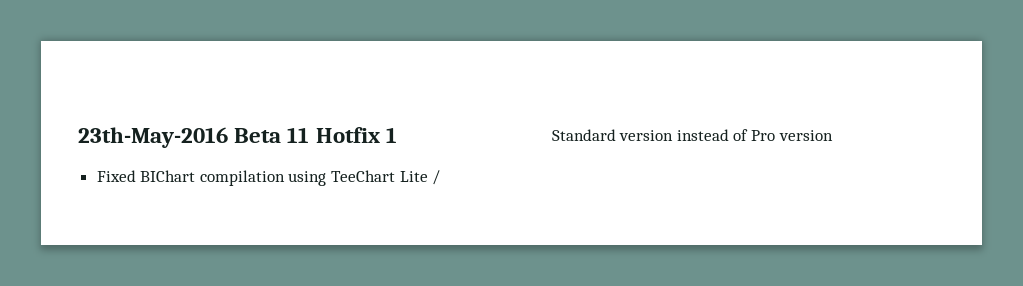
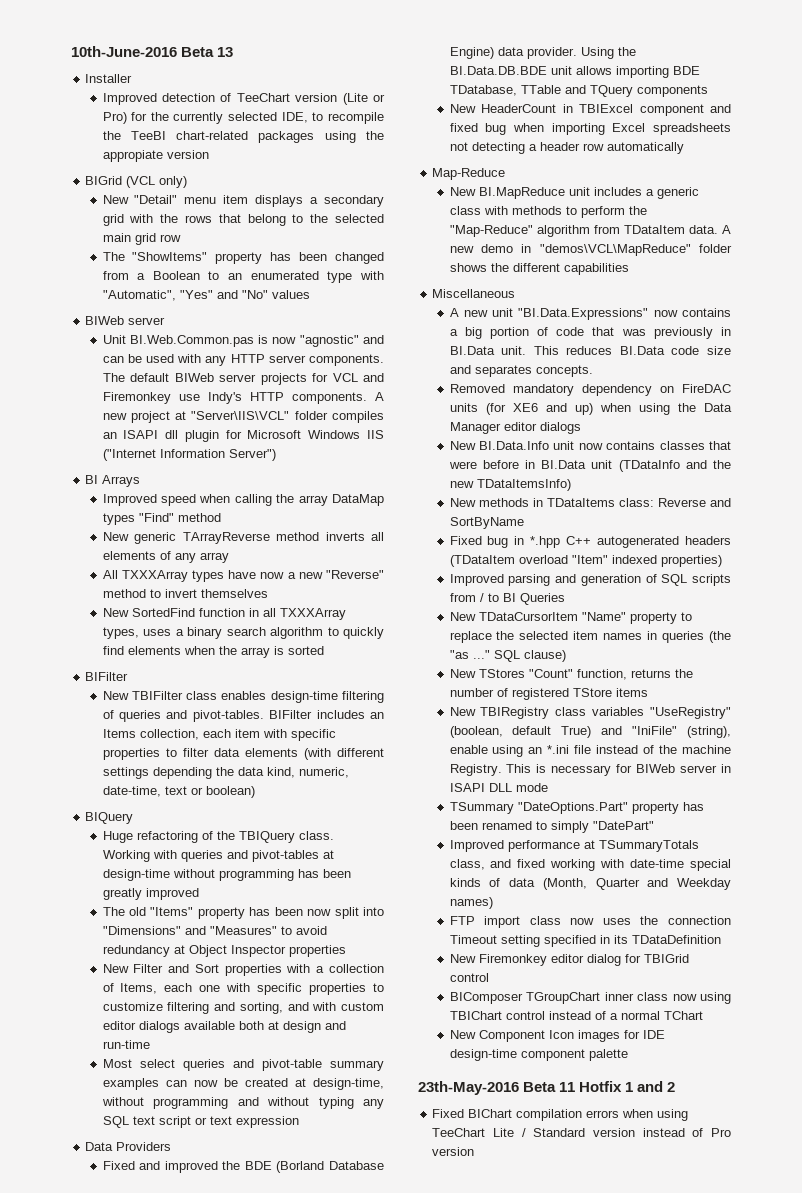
(78, 137) none -> [71,46,234,57] [85,74,133,83] [102,93,385,105] [102,112,384,124] [102,131,384,143] [102,150,209,162] [85,176,188,188] [102,195,384,207] [102,214,384,226] [102,233,181,245] [102,252,384,264] [102,271,384,283] [102,290,310,301] [85,316,166,325] [102,335,384,347] [102,354,384,366] [102,373,384,385] [102,392,384,404] [102,411,384,423] [102,430,384,442] [102,449,276,461] [85,475,141,487] [102,494,384,506] [102,513,221,525] [102,532,384,544] [102,551,229,563] [102,570,384,582] [102,589,268,598] [102,608,346,620] [102,627,384,639] [102,646,324,658] [85,672,129,681] [102,691,384,703] [102,710,384,722] [102,729,336,741] [102,748,384,760] [102,767,349,779] [102,786,255,798] [85,812,134,824] [102,831,334,843] [102,850,334,862] [102,869,351,881] [102,888,199,900] [102,907,384,919] [102,926,327,935] [102,945,346,957] [102,964,384,976] [102,983,384,995] [102,1002,384,1014] [102,1021,346,1033] [102,1040,150,1049] [102,1059,384,1071] [102,1078,384,1090] [101,1097,384,1109] [102,1116,299,1128] [85,1142,172,1151] [102,1161,384,1173] [449,47,636,59] [449,66,700,78] [449,85,708,97] [449,104,731,116] [449,123,731,135] [449,142,684,154] [432,168,506,180] [449,187,699,199] [449,206,647,218] [449,225,731,237] [449,244,732,256] [449,263,629,275] [432,289,516,298] [449,308,731,320] [449,327,731,339] [449,346,731,355] [449,365,593,377] [449,384,731,396] [449,403,732,415] [449,422,581,434] [449,441,731,450] [448,460,731,472] [449,479,571,491] [449,498,731,507] [449,517,524,529] [449,536,731,548] [449,555,722,567] [449,574,731,586] [449,593,565,605] [449,612,692,624] [449,631,731,643] [449,650,566,662] [449,669,693,680] [449,688,648,700] [449,707,731,719] [449,726,731,738] [449,745,731,757] [449,764,731,776] [449,783,548,792] [449,802,704,814] [449,821,654,833] [449,840,699,852] [449,859,731,871] [449,878,731,890] [449,897,493,909] [449,916,731,928] [449,935,721,947] [449,954,689,966] [449,973,489,982] [449,992,731,1004] [449,1011,703,1020] [449,1030,665,1042] [449,1049,628,1061] 10th-June-2016 Beta 13 // Installer // Improved detection of TeeChart version (Lite or Pro) for the currently selected IDE, to recompile the TeeBI chart-related packages using the appropiate version // BIGrid (VCL only) // New "Detail" menu item displays a secondary grid with the rows that belong to the selected main grid row // The "ShowItems" property has been changed from a Boolean to an enumerated type with "Automatic", "Yes" and "No" values // BIWeb server // Unit BI.Web.Common.pas is now "agnostic" and can be used with any HTTP server components. The default BIWeb server projects for VCL and Firemonkey use Indy's HTTP components. A new project at "Server\IIS\VCL" folder compiles an ISAPI dll plugin for Microsoft Windows IIS ("Internet Information Server") // BI Arrays // Improved speed when calling the array DataMap types "Find" method // New generic TArrayReverse method inverts all elements of any array // All TXXXArray types have now a new "Reverse" method to invert themselves // New SortedFind function in all TXXXArray types, uses a binary search algorithm to quickly find elements when the array is sorted // BIFilter // New TBIFilter class enables design-time filtering of queries and pivot-tables. BIFilter includes an Items collection, each item with specific properties to filter data elements (with different settings depending the data kind, numeric, date-time, text or boolean) // BIQuery // Huge refactoring of the TBIQuery class. Working with queries and pivot-tables at design-time without programming has been greatly improved // The old "Items" property has been now split into "Dimensions" and "Measures" to avoid redundancy at Object Inspector properties // New Filter and Sort properties with a collection of Items, each one with specific properties to customize filtering and sorting, and with custom editor dialogs available both at design and run-time // Most select queries and pivot-table summary examples can now be created at design-time, without programming and without typing any SQL text script or text expression // Data Providers // Fixed and improved the BDE (Borland Database Engine) data provider. Using the BI.Data.DB.BDE unit allows importing BDE TDatabase, TTable and TQuery components // New HeaderCount in TBIExcel component and fixed bug when importing Excel spreadsheets not detecting a header row automatically // Map-Reduce // New BI.MapReduce unit includes a generic class with methods to perform the "Map-Reduce" algorithm from TDataItem data. A new demo in "demos\VCL\MapReduce" folder shows the different capabilities // Miscellaneous // A new unit "BI.Data.Expressions" now contains a big portion of code that was previously in BI.Data unit. This reduces BI.Data code size and separates concepts. // Removed mandatory dependency on FireDAC units (for XE6 and up) when using the Data Manager editor dialogs // New BI.Data.Info unit now contains classes that were before in BI.Data unit (TDataInfo and the new TDataItemsInfo) // New methods in TDataItems class: Reverse and SortByName // Fixed bug in *.hpp C++ autogenerated headers (TDataItem overload "Item" indexed properties) // Improved parsing and generation of SQL scripts from / to BI Queries // New TDataCursorItem "Name" property to replace the selected item names in queries (the "as ..." SQL clause) // New TStores "Count" function, returns the number of registered TStore items // New TBIRegistry class variables "UseRegistry" (boolean, default True) and "IniFile" (string), enable using an *.ini file instead of the machine Registry. This is necessary for BIWeb server in ISAPI DLL mode // TSummary "DateOptions.Part" property has been renamed to simply "DatePart" // Improved performance at TSummaryTotals class, and fixed working with date-time special kinds of data (Month, Quarter and Weekday names) // FTP import class now uses the connection Timeout setting specified in its TDataDefinition // New Firemonkey editor dialog for TBIGrid control // BIComposer TGroupChart inner class now using TBIChart control instead of a normal TChart // New Component Icon images for IDE design-time component palette //
(397, 135) none -> [637,1081,676,1092] and 2
(285, 178) none -> [586,1109,654,1118] errors when

